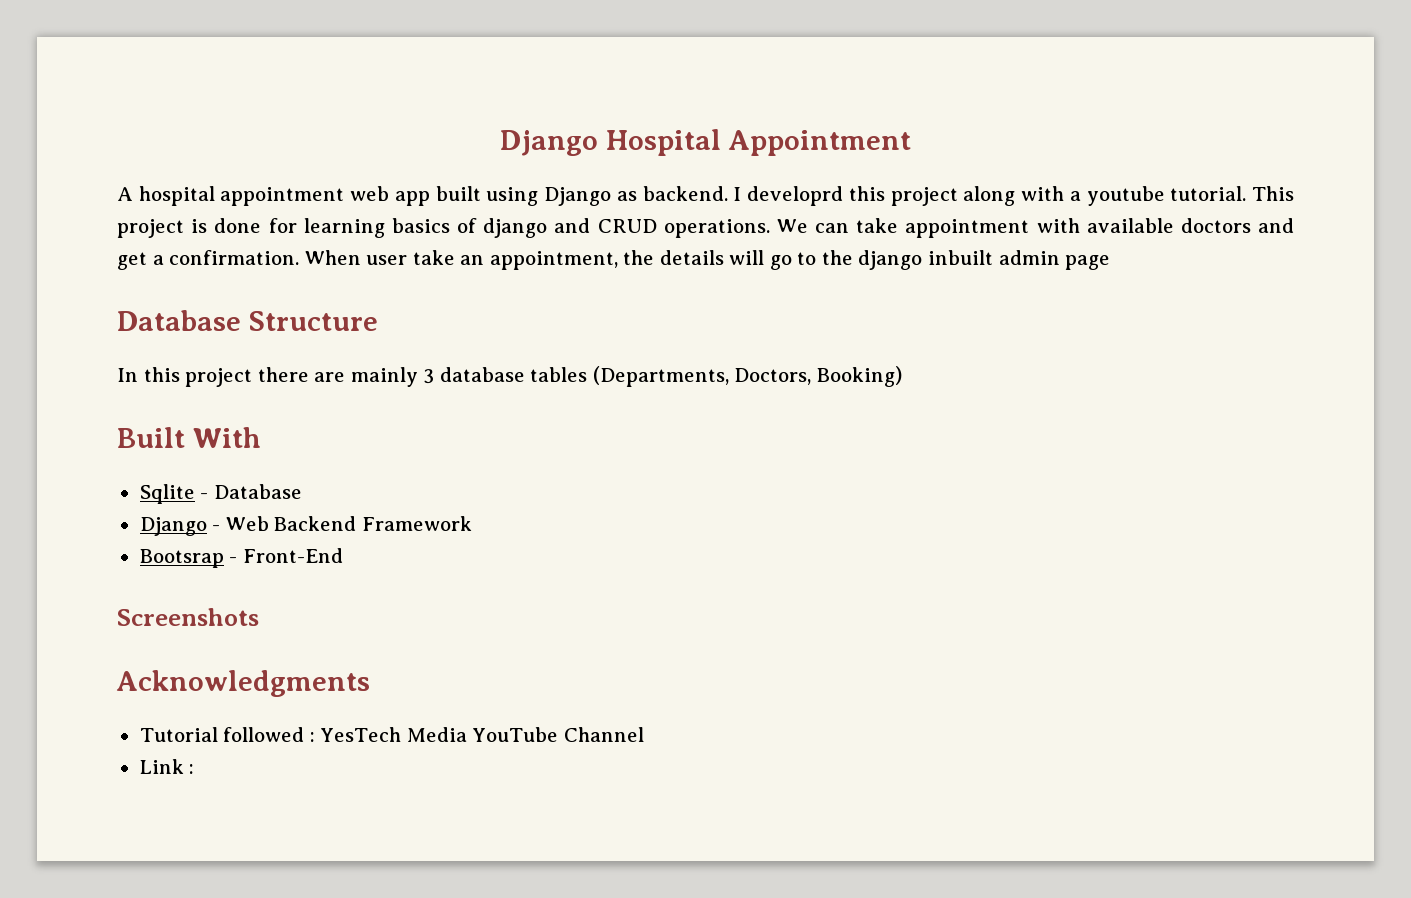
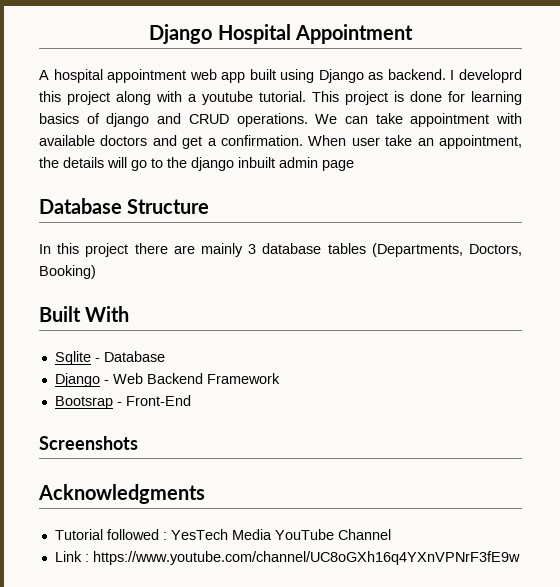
(195, 769) none -> [92,551,520,565] https://www.youtube.com/channel/UC8oGXh16q4YXnVPNrF3fE9w

